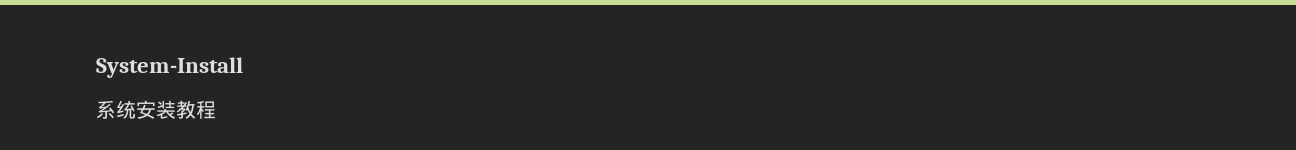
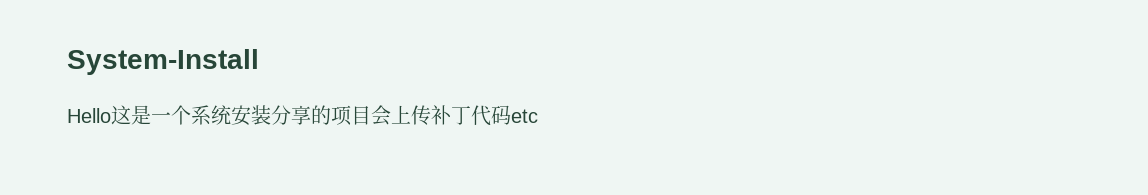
[96,100,216,119] 系统安装教程 -> [67,105,538,126] Hello这是一个系统安装分享的项目会上传补丁代码etc

